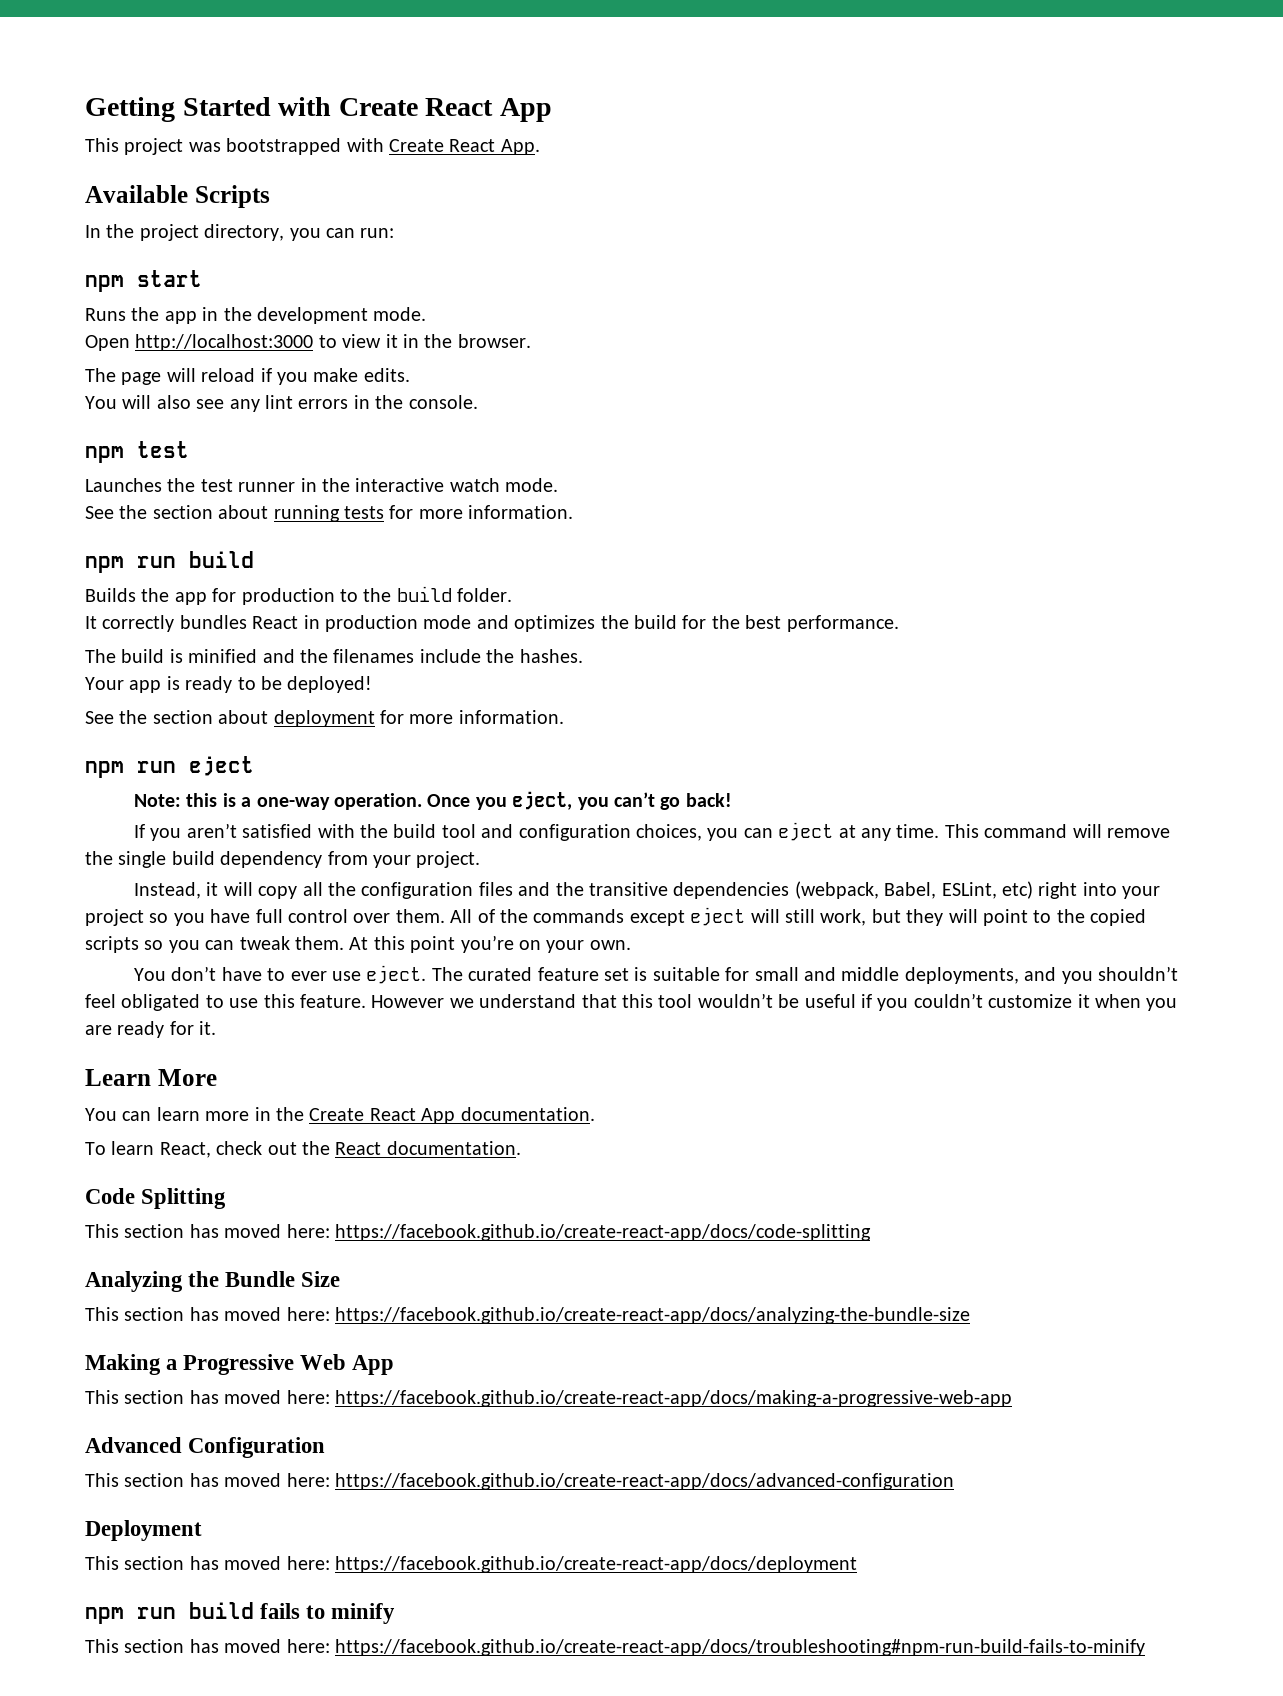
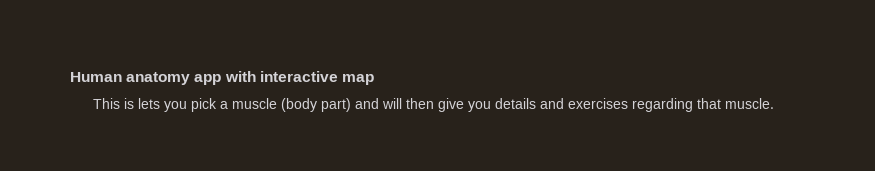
[85,97,552,122] [85,138,540,155] [85,185,270,208] [85,224,395,241] [85,270,202,292] [85,307,427,324] [85,334,531,351] [85,368,410,385] [85,395,478,412] [85,441,189,463] [85,478,559,492] [85,505,574,522] [85,551,254,573] [85,586,513,605] [85,615,899,632] [85,649,583,663] [85,676,373,693] [85,710,564,727] [85,756,254,778] [133,791,732,810] [133,822,1170,841] [85,851,481,868] [133,881,1161,899] [85,907,1147,926] [85,935,631,953] [133,965,1178,984] [85,993,1178,1011] [85,1021,217,1038] [85,1069,217,1086] [85,1107,595,1124] [85,1141,521,1158] [85,1188,227,1209] [85,1224,871,1241] [85,1271,341,1292] [85,1307,970,1324] [85,1354,395,1375] [85,1390,1012,1407] [85,1437,326,1458] [85,1473,954,1490] [85,1520,202,1541] [85,1556,857,1573] [85,1602,396,1624] [85,1639,1145,1656] Getting Started with Create React App // This project was bootstrapped with Create React App. // Available Scripts // In the project directory, you can run: // npm start // Runs the app in the development mode. // Open http://localhost:3000 to view it in the browser. // The page will reload if you make edits. // You will also see any lint errors in the console. // npm test // Launches the test runner in the interactive watch mode. // See the section about running tests for more information. // npm run build // Builds the app for production to the build folder. // It correctly bundles React in production mode and optimizes the build for the best performance. // The build is minified and the filenames include the hashes. // Your app is ready to be deployed! // See the section about deployment for more information. // npm run eject // Note: this is a one-way operation. Once you eject, you can’t go back! // If you aren’t satisfied with the build tool and configuration choices, you can eject at any time. This command will remove the single build dependency from your project. // Instead, it will copy all the configuration files and the transitive dependencies (webpack, Babel, ESLint, etc) right into your project so you have full control over them. All of the commands except eject will still work, but they will point to the copied scripts so you can tweak them. At this point you’re on your own. // You don’t have to ever use eject. The curated feature set is suitable for small and middle deployments, and you shouldn’t feel obligated to use this feature. However we understand that this tool wouldn’t be useful if you couldn’t customize it when you are ready for it. // Learn More // You can learn more in the Create React App documentation. // To learn React, check out the React documentation. // Code Splitting // This section has moved here: https://facebook.github.io/create-react-app/docs/code-splitting // Analyzing the Bundle Size // This section has moved here: https://facebook.github.io/create-react-app/docs/analyzing-the-bundle-size // Making a Progressive Web App // This section has moved here: https://facebook.github.io/create-react-app/docs/making-a-progressive-web-app // Advanced Configuration // This section has moved here: https://facebook.github.io/create-react-app/docs/advanced-configuration // Deployment // This section has moved here: https://facebook.github.io/create-react-app/docs/deployment // npm run build fails to minify // This section has moved here: https://facebook.github.io/create-react-app/docs/troubleshooting#npm-run-build-fails-to-minify -> [70,71,374,85] [93,98,775,112] Human anatomy app with interactive map // This is lets you pick a muscle (body part) and will then give you details and exercises regarding that muscle.

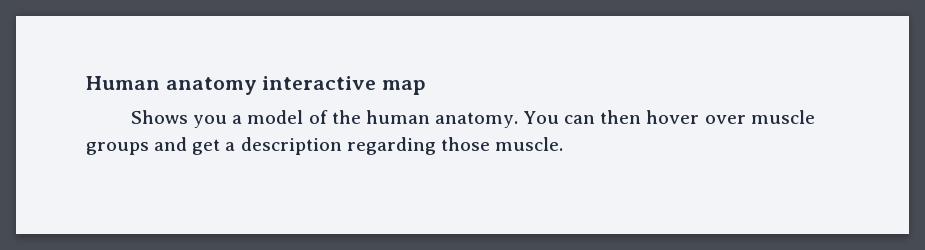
[194,71,256,85] app with -> (257, 86) none
[93,98,722,112] This is lets you pick a muscle (body part) and will then give you details and exercises regarding that -> [131,110,815,128] [86,137,490,155] Shows you a model of the human anatomy. You can then hover over muscle groups and get a description regarding those

